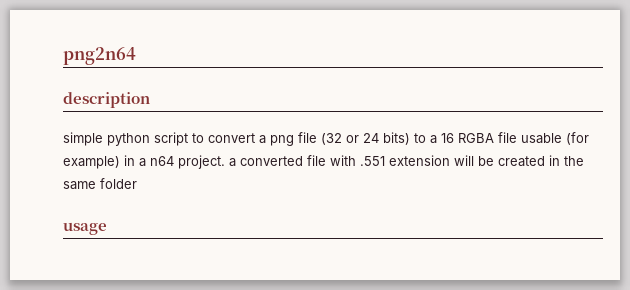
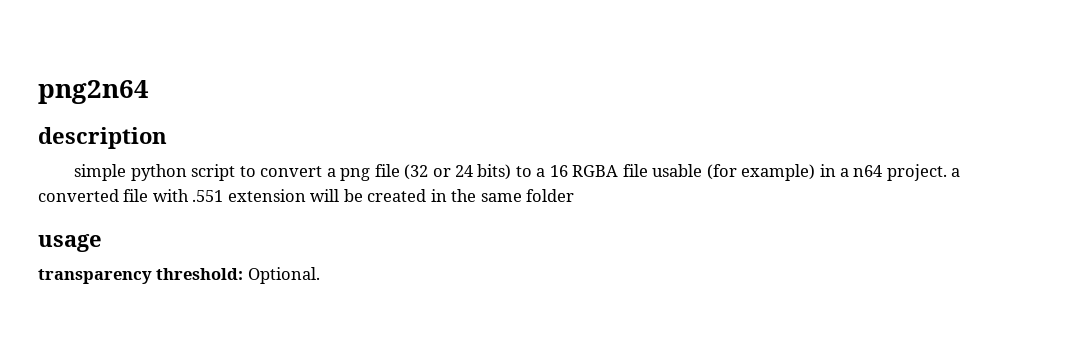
(107, 228) none -> [38,267,320,284] // transparency threshold: Optional.

